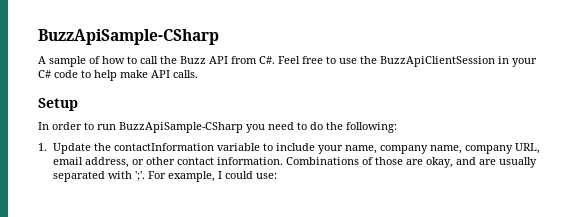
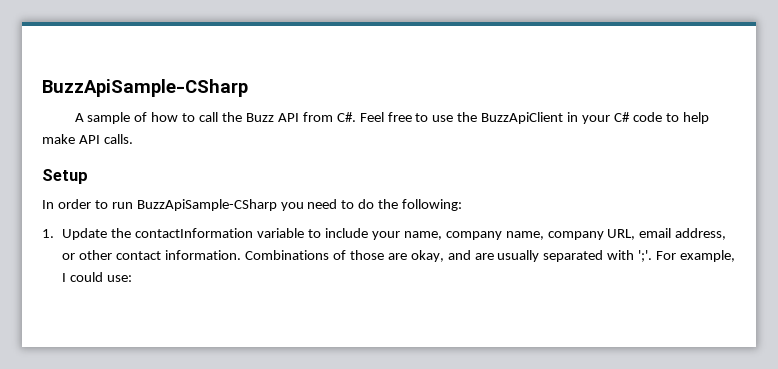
[380,56,495,67] BuzzApiClientSession -> [481,112,564,124] BuzzApiClient

